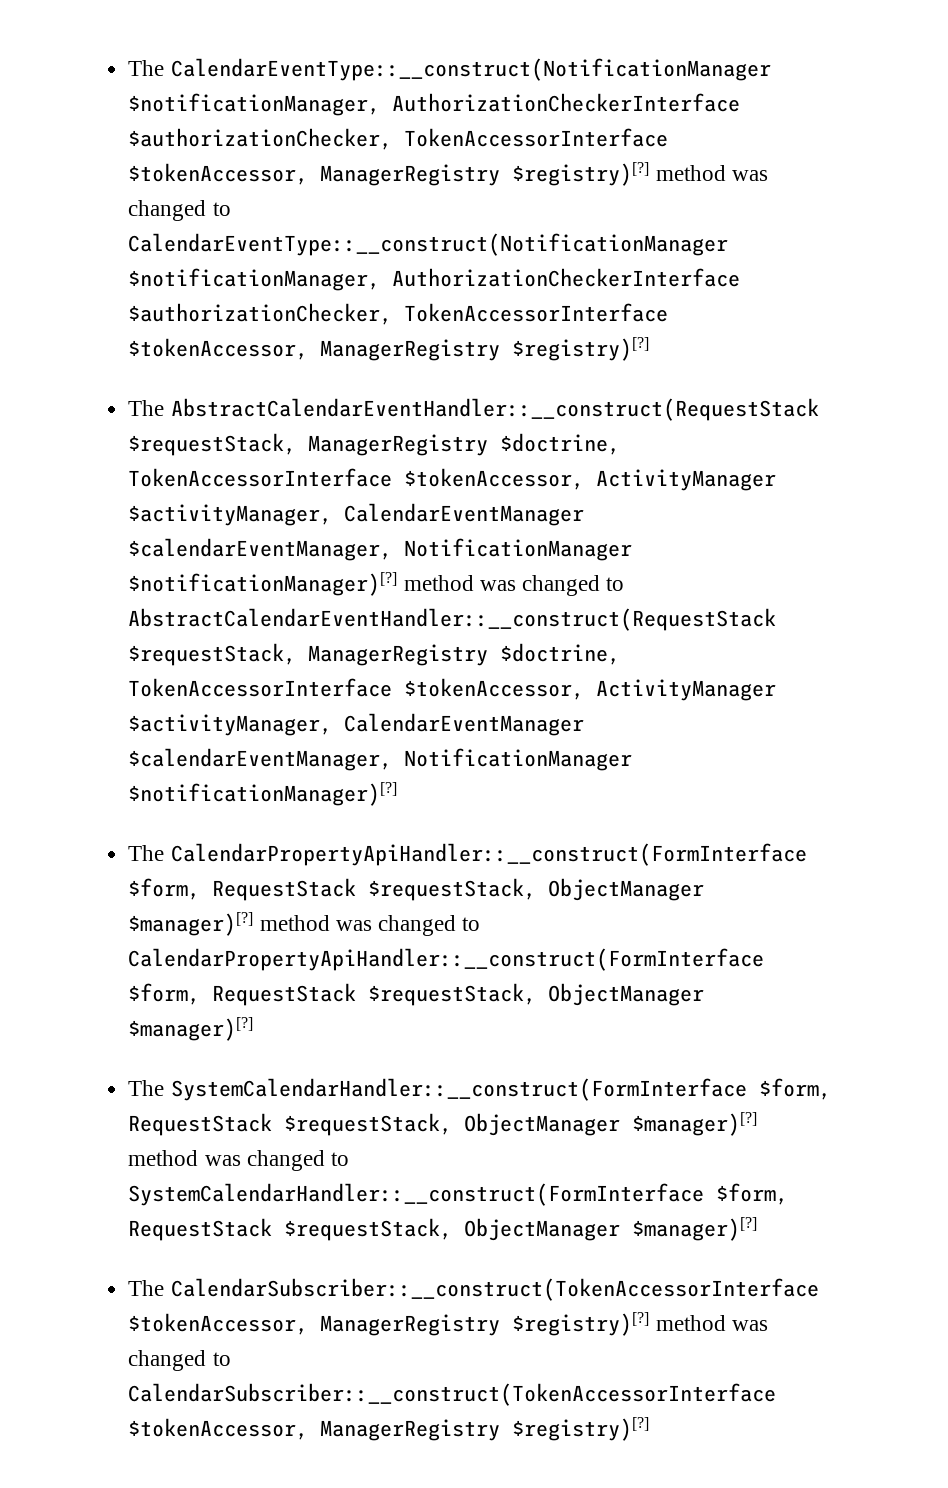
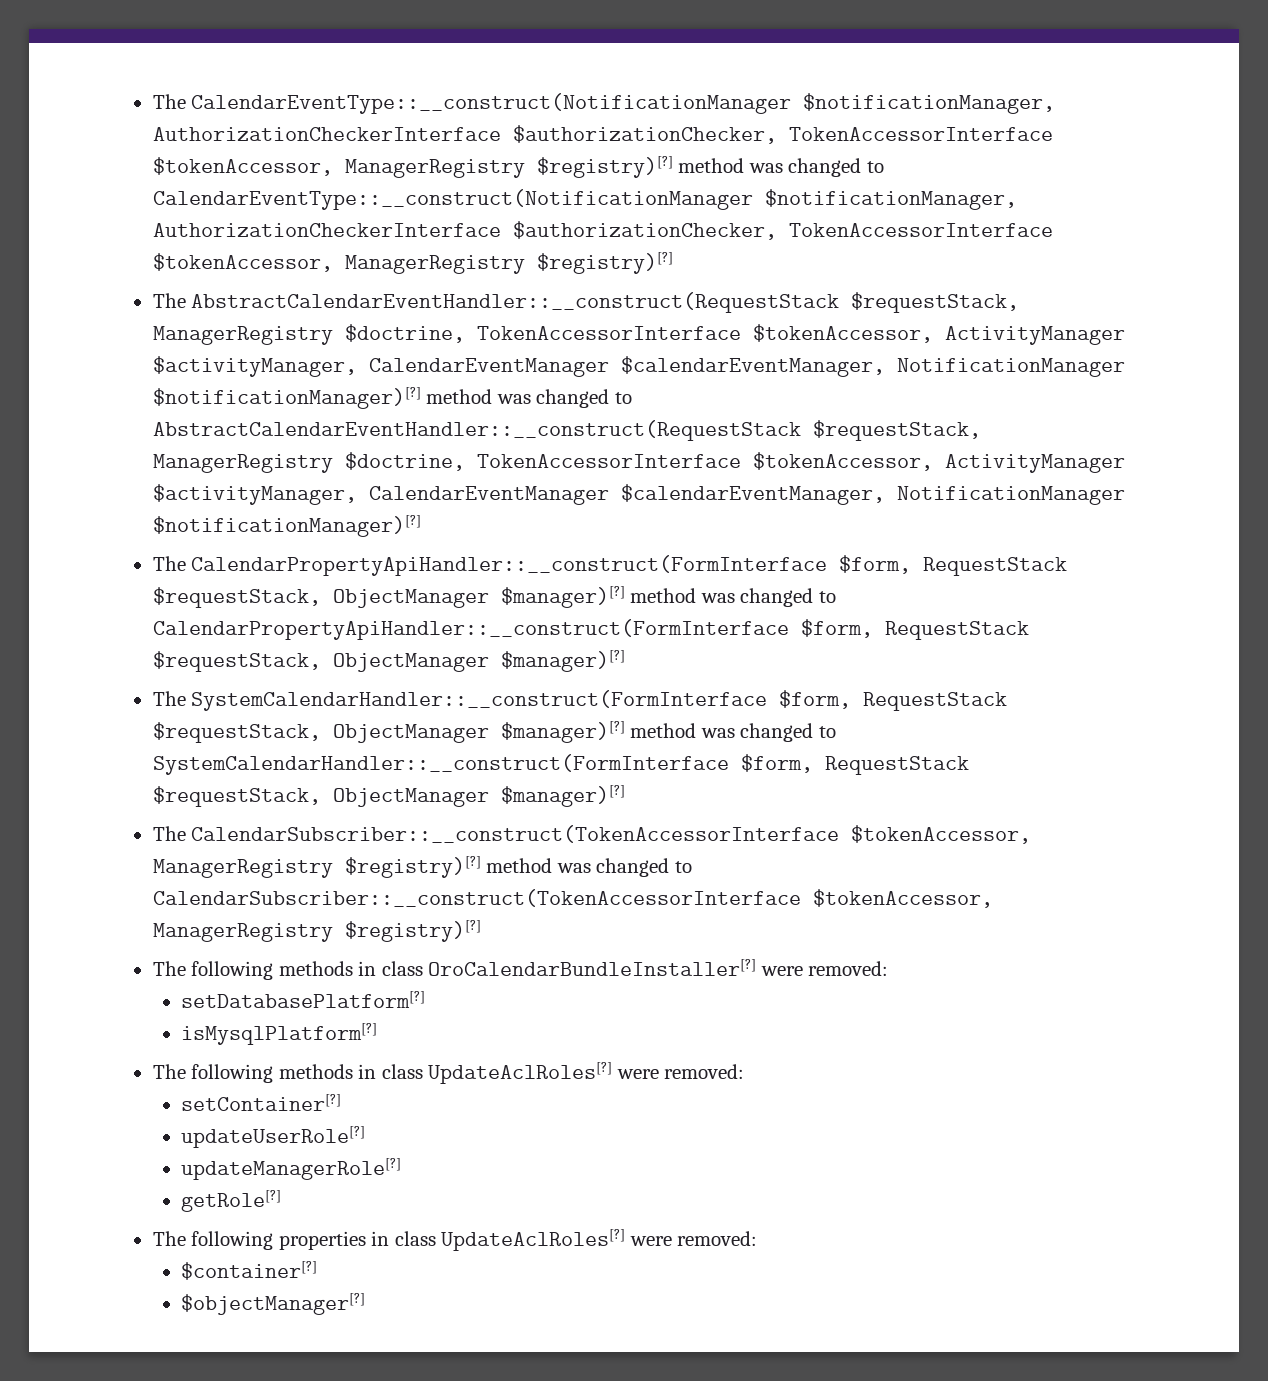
(650, 1429) none -> [152,959,889,980] [181,991,426,1008] [181,1023,378,1045] [152,1062,745,1084] [181,1094,342,1111] [181,1126,366,1148] [181,1158,402,1180] [181,1190,282,1212] [152,1229,758,1251] [181,1261,318,1280] [181,1293,366,1315] // The following methods in class OroCalendarBundleInstaller[?] were removed: // setDatabasePlatform[?] // isMysqlPlatform[?] // The following methods in class UpdateAclRoles[?] were removed: // setContainer[?] // updateUserRole[?] // updateManagerRole[?] // getRole[?] // The following properties in class UpdateAclRoles[?] were removed: // $container[?] // $objectManager[?]

